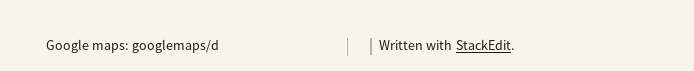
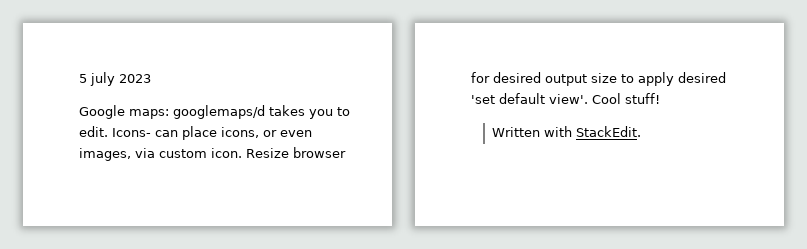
(46, 46) none -> [79,72,151,86] 5 july 2023 //
(219, 46) none -> [269,105,350,119] [79,126,312,140] [79,147,346,161] [471,72,726,86] [471,93,660,104] takes you to edit. Icons- can place icons, or even images, via custom icon. Resize browser for desired output size to apply desired 'set default view'. Cool stuff!

